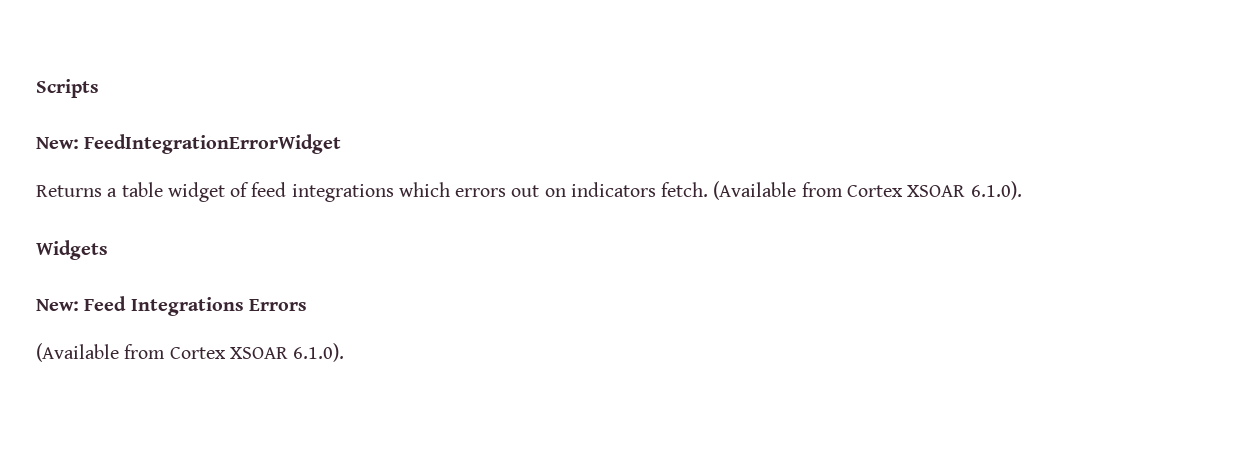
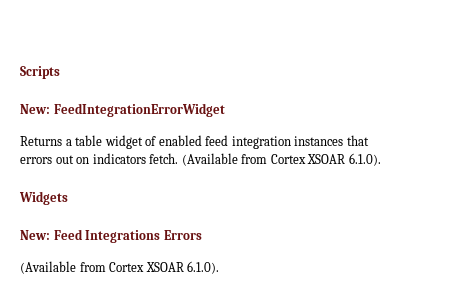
[251,182,450,202] feed integrations which -> [158,135,369,149] enabled feed integration instances that

